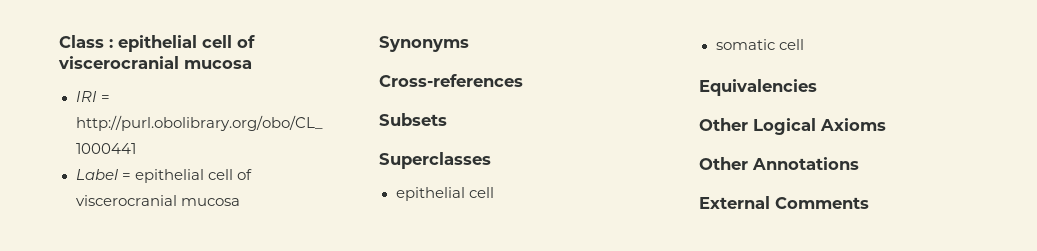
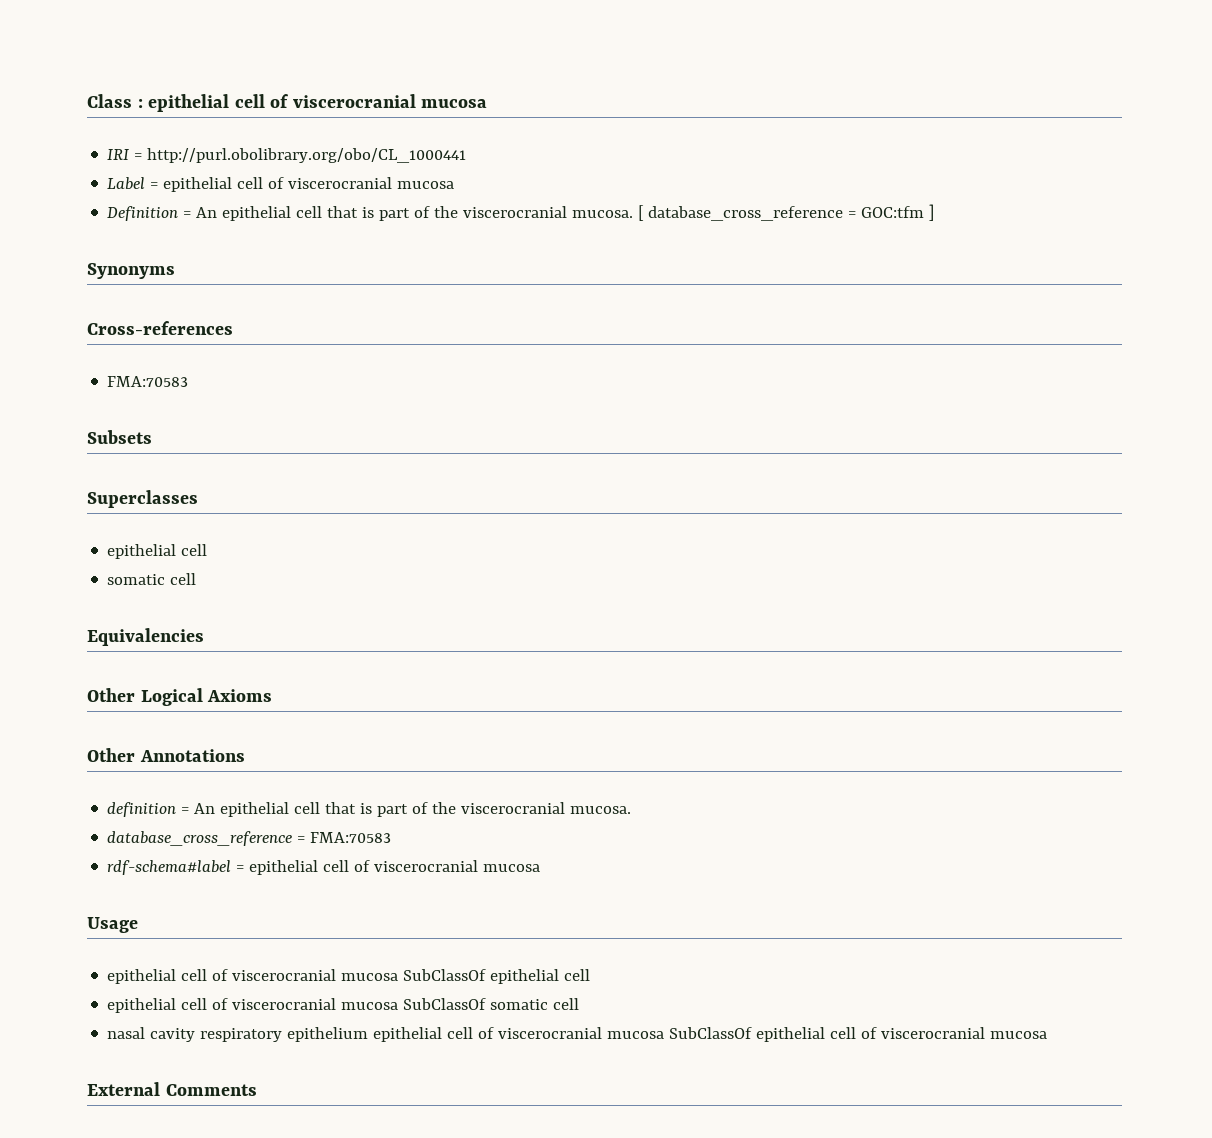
(240, 202) none -> [107,204,935,221] // Definition = An epithelial cell that is part of the viscerocranial mucosa. [ database_cross_reference = GOC:tfm ]
(523, 80) none -> [107,376,189,387] // FMA:70583
(859, 163) none -> [107,802,632,817] [107,831,392,846] [107,860,541,875] [87,917,138,933] [107,969,591,984] [107,998,580,1013] [107,1027,1048,1042] // definition = An epithelial cell that is part of the viscerocranial mucosa. // database_cross_reference = FMA:70583 // rdf-schema#label = epithelial cell of viscerocranial mucosa // Usage // epithelial cell of viscerocranial mucosa SubClassOf epithelial cell // epithelial cell of viscerocranial mucosa SubClassOf somatic cell // nasal cavity respiratory epithelium epithelial cell of viscerocranial mucosa SubClassOf epithelial cell of viscerocranial mucosa

